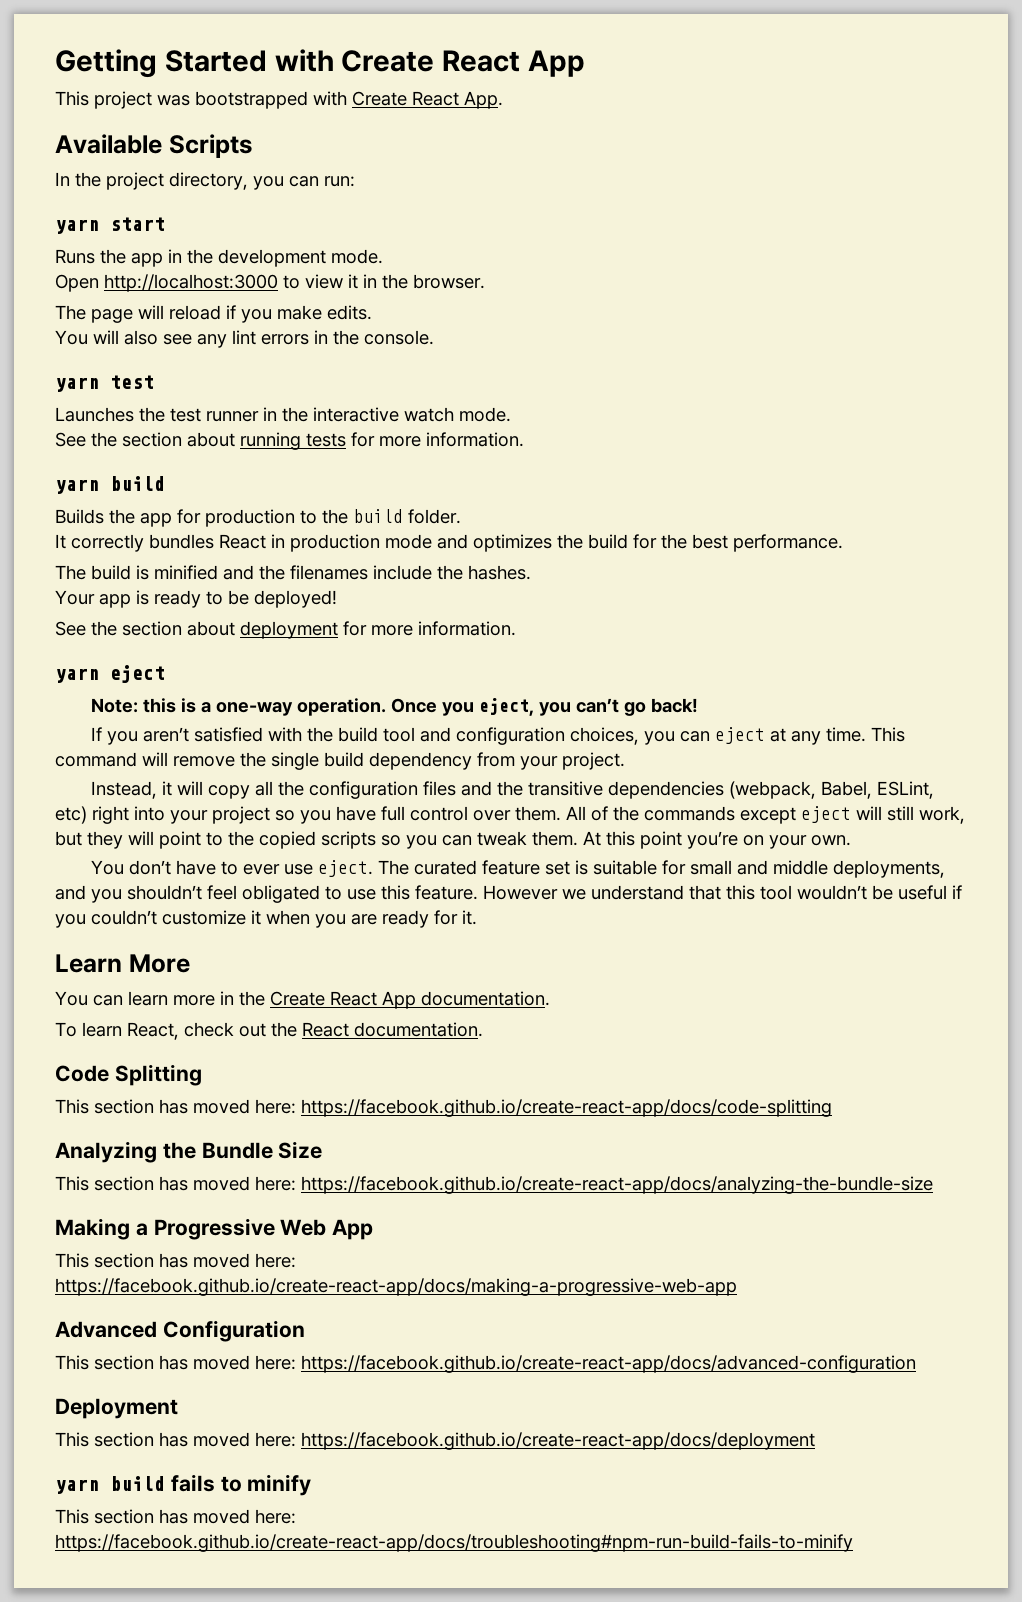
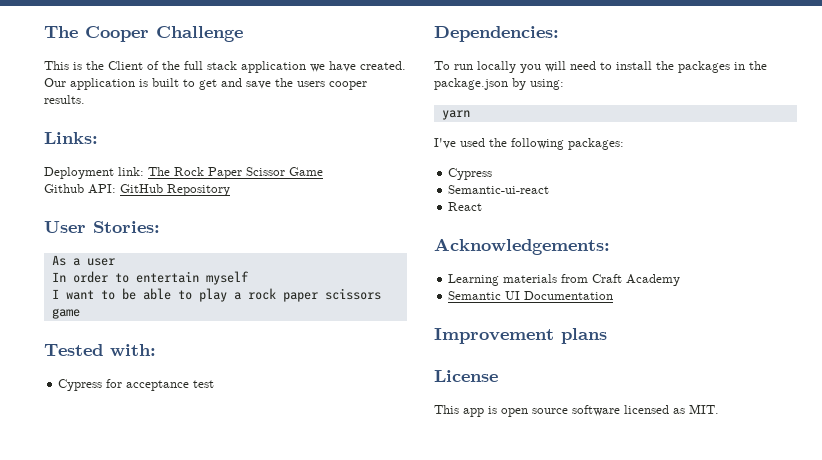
[55,49,586,78] [55,91,503,109] [55,134,252,158] [55,172,355,190] [55,217,165,234] [55,249,383,267] [55,274,485,292] [55,305,372,323] [55,330,434,348] [55,375,154,392] [55,407,511,422] [55,432,524,450] [55,476,165,494] [55,509,461,527] [55,534,843,552] [55,565,531,580] [55,590,337,608] [55,621,516,639] [55,665,165,683] [91,698,699,716] [91,727,906,745] [55,752,625,770] [91,781,935,799] [55,806,965,824] [55,831,851,849] [91,860,946,878] [55,885,962,903] [55,910,477,928] [55,954,190,973] [55,991,550,1009] [55,1022,483,1040] [55,1064,202,1086] [55,1099,832,1117] [55,1141,323,1163] [55,1176,933,1194] [55,1218,374,1240] [55,1253,296,1268] [55,1278,737,1296] [55,1320,305,1342] [55,1355,916,1373] [55,1398,178,1419] [55,1432,815,1450] [55,1474,312,1496] [55,1509,296,1524] [55,1534,853,1552] Getting Started with Create React App // This project was bootstrapped with Create React App. // Available Scripts // In the project directory, you can run: // yarn start // Runs the app in the development mode. // Open http://localhost:3000 to view it in the browser. // The page will reload if you make edits. // You will also see any lint errors in the console. // yarn test // Launches the test runner in the interactive watch mode. // See the section about running tests for more information. // yarn build // Builds the app for production to the build folder. // It correctly bundles React in production mode and optimizes the build for the best performance. // The build is minified and the filenames include the hashes. // Your app is ready to be deployed! // See the section about deployment for more information. // yarn eject // Note: this is a one-way operation. Once you eject, you can’t go back! // If you aren’t satisfied with the build tool and configuration choices, you can eject at any time. This command will remove the single build dependency from your project. // Instead, it will copy all the configuration files and the transitive dependencies (webpack, Babel, ESLint, etc) right into your project so you have full control over them. All of the commands except eject will still work, but they will point to the copied scripts so you can tweak them. At this point you’re on your own. // You don’t have to ever use eject. The curated feature set is suitable for small and middle deployments, and you shouldn’t feel obligated to use this feature. However we understand that this tool wouldn’t be useful if you couldn’t customize it when you are ready for it. // Learn More // You can learn more in the Create React App documentation. // To learn React, check out the React documentation. // Code Splitting // This section has moved here: https://facebook.github.io/create-react-app/docs/code-splitting // Analyzing the Bundle Size // This section has moved here: https://facebook.github.io/create-react-app/docs/analyzing-the-bundle-size // Making a Progressive Web App // This section has moved here: https://facebook.github.io/create-react-app/docs/making-a-progressive-web-app // Advanced Configuration // This section has moved here: https://facebook.github.io/create-react-app/docs/advanced-configuration // Deployment // This section has moved here: https://facebook.github.io/create-react-app/docs/deployment // yarn build fails to minify // This section has moved here: https://facebook.github.io/create-react-app/docs/troubleshooting#npm-run-build-fails-to-minify -> [44,26,243,42] [44,61,406,73] [44,78,367,90] [44,95,85,104] [44,132,98,144] [44,167,323,179] [44,184,230,196] [44,221,160,233] [51,255,115,266] [51,271,249,285] [51,288,381,302] [51,308,80,319] [44,344,156,356] [58,379,215,391] [434,26,559,42] [434,61,767,73] [434,78,564,90] [441,110,470,120] [434,138,624,150] [448,168,493,180] [448,185,550,194] [448,202,483,211] [434,238,610,255] [448,274,681,286] [448,291,614,300] [434,328,607,344] [434,370,498,382] [434,404,719,417] The Cooper Challenge // This is the Client of the full stack application we have created. Our application is built to get and save the users cooper results. // Links: // Deployment link: The Rock Paper Scissor Game // Github API: GitHub Repository // User Stories: // As a user // In order to entertain myself // I want to be able to play a rock paper scissors game // Tested with: // Cypress for acceptance test // Dependencies: // To run locally you will need to install the packages in the package.json by using: // yarn // I've used the following packages: // Cypress // Semantic-ui-react // React // Acknowledgements: // Learning materials from Craft Academy // Semantic UI Documentation // Improvement plans // License // This app is open source software licensed as MIT.

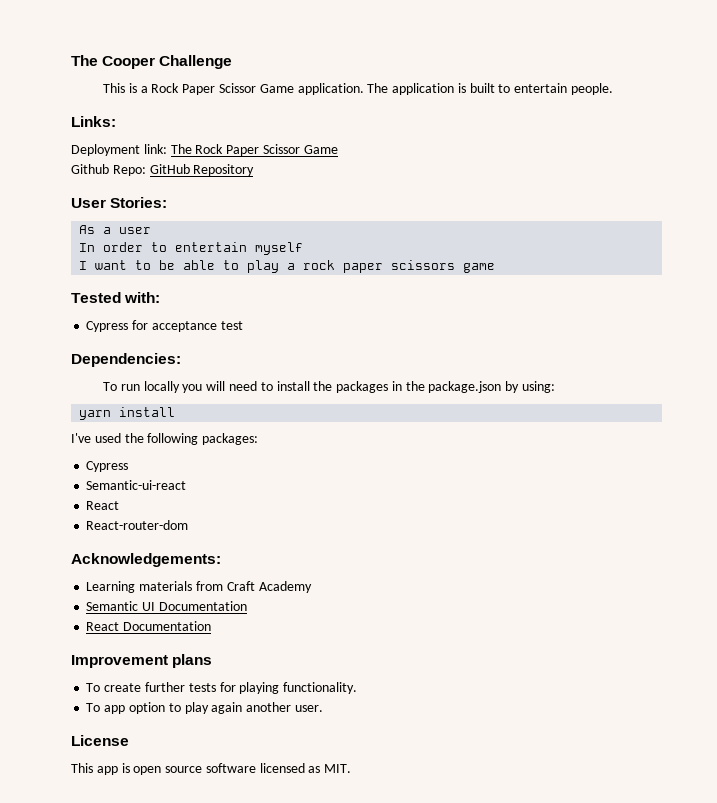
[86,61,406,73] [44,78,367,90] [44,95,85,104] the Client of the full stack application we have created. Our application is built to get and save the users cooper results. -> [140,83,613,95] a Rock Paper Scissor Game application. The application is built to entertain people.
[88,184,116,194] API: -> [112,165,146,176] Repo:
(470, 115) none -> [119,407,176,417] install
(483, 206) none -> [86,520,189,530] // React-router-dom
(614, 295) none -> [86,621,212,631] // React Documentation
(607, 336) none -> [86,682,358,694] [86,702,323,714] // To create further tests for playing functionality. // To app option to play again another user.

